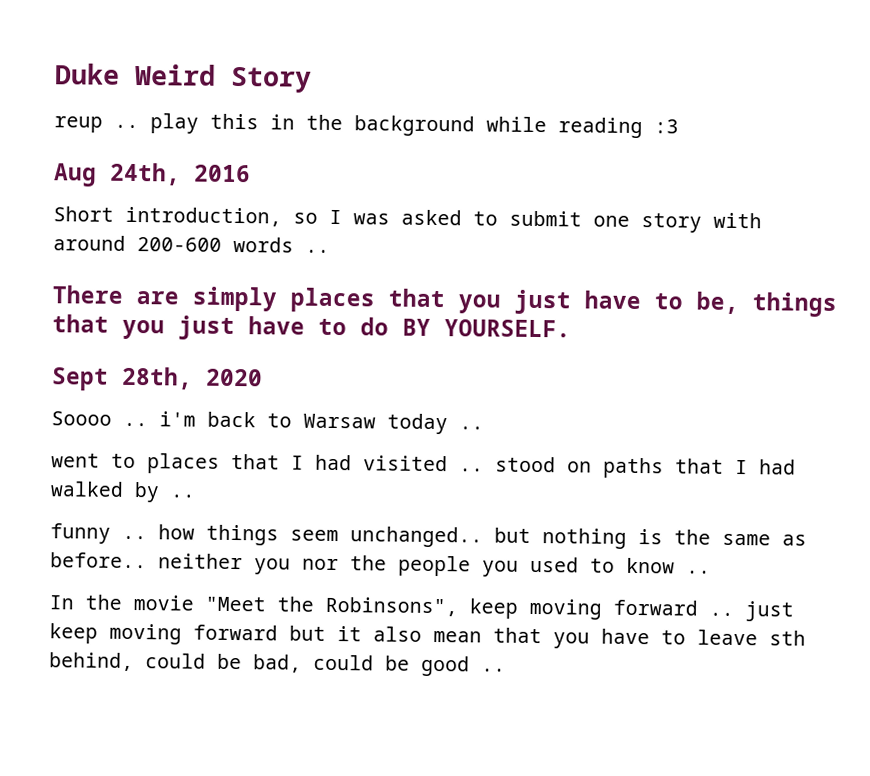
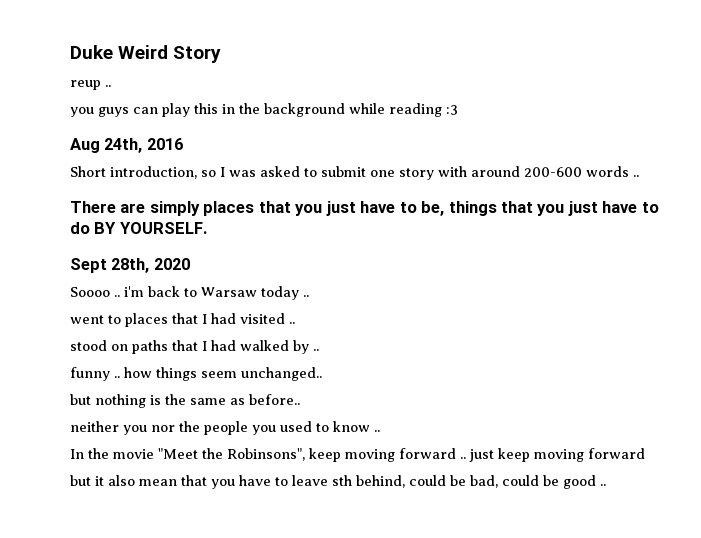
(139, 126) none -> [70,107,158,117] // you guys can
(484, 470) none -> (295, 323) //
(483, 537) none -> (322, 374) //
(147, 560) none -> (300, 399) //
(278, 632) none -> (645, 453) //

